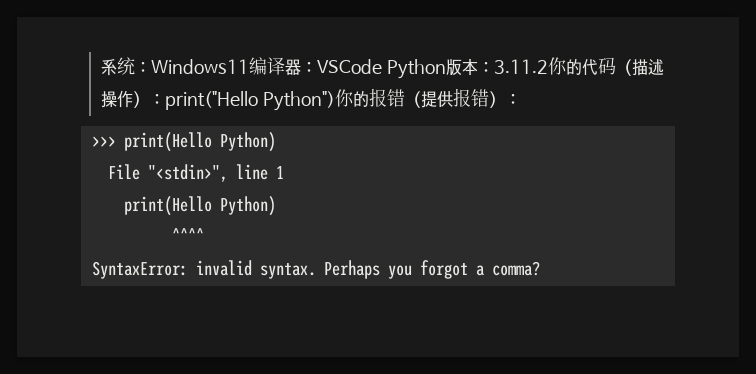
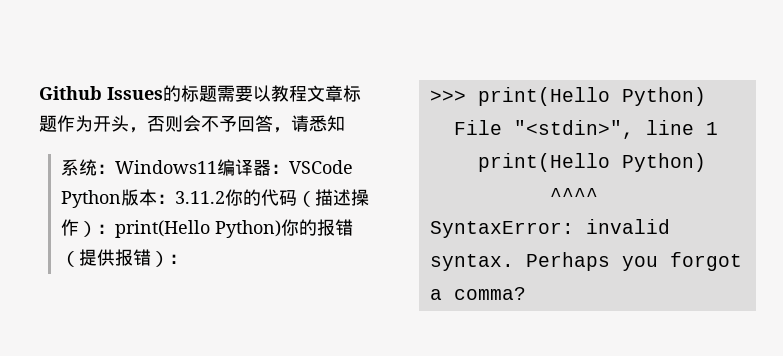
(101, 67) none -> [39,85,361,102] [39,115,345,133] Github Issues的标题需要以教程文章标题作为开头，否则会不予回答，请悉知 //
[165,91,336,111] print("Hello Python") -> [115,220,282,238] print(Hello Python)

